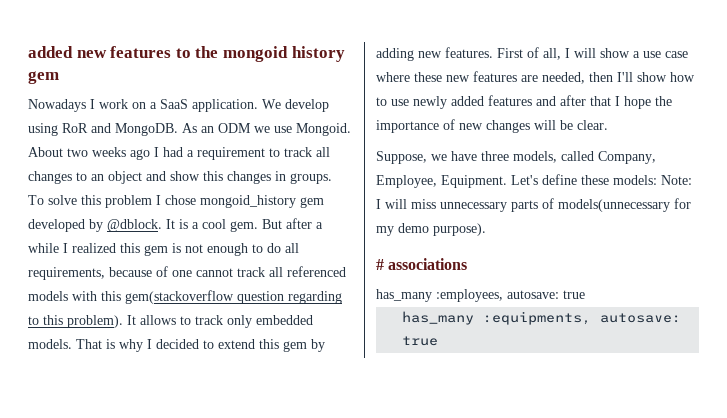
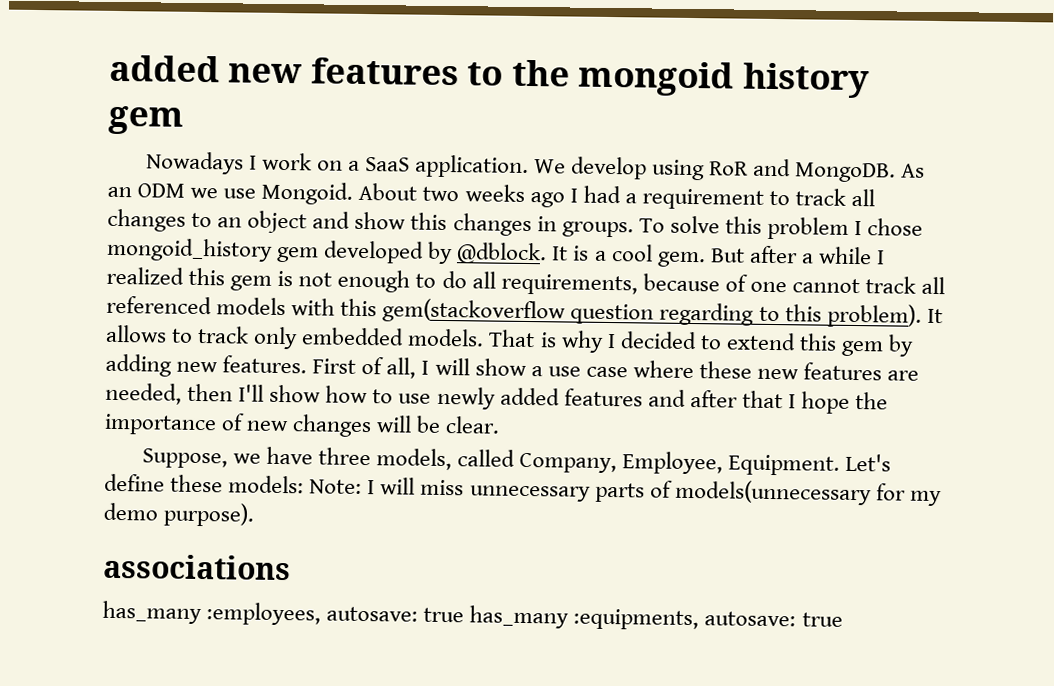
[376,259,384,270] # -> (256, 514) none
(585, 294) // -> (465, 615) none

